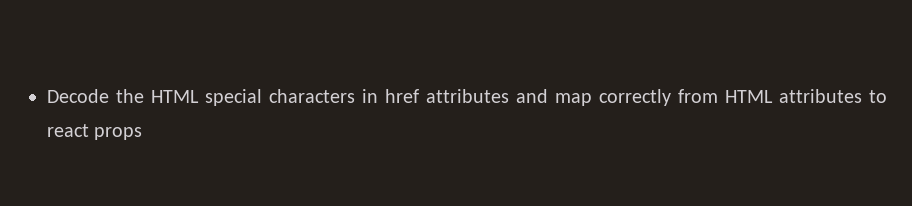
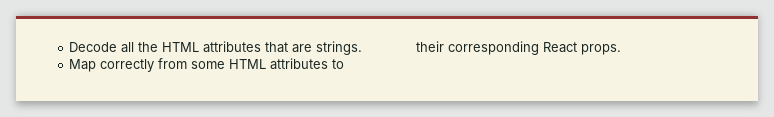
(109, 96) none -> [121,42,135,53] all
[205,89,592,106] special characters in href attributes and map -> [203,41,363,55] [69,59,97,72] attributes that are strings. // Map
(718, 96) none -> [191,61,226,69] some
[47,124,143,140] react props -> [416,41,622,55] their corresponding React props.

